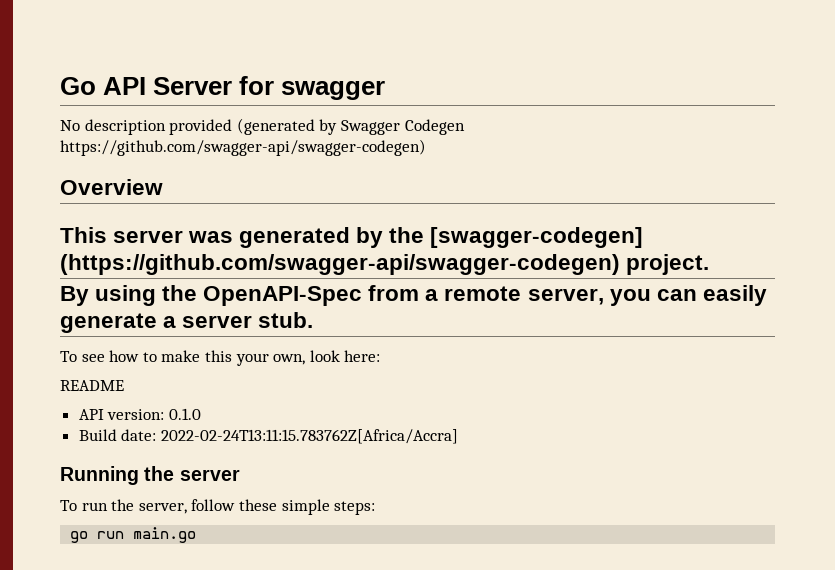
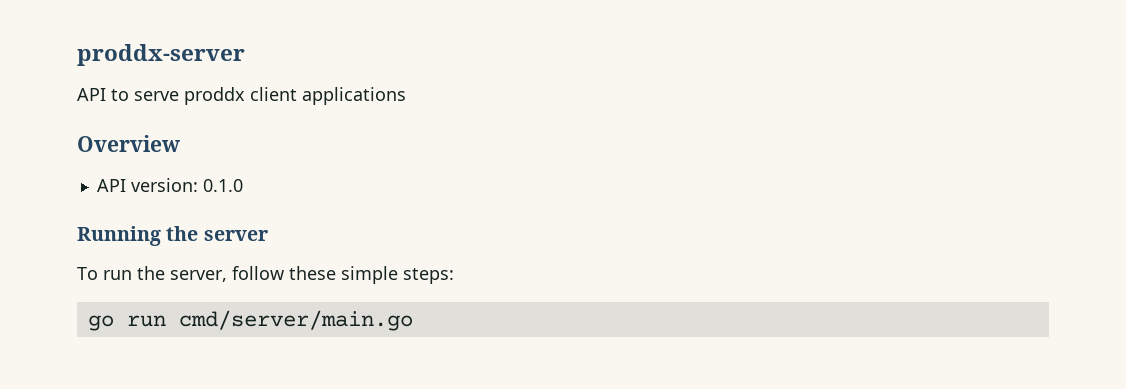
[60,76,386,100] [60,118,465,135] [60,139,426,156] [60,179,163,195] [60,227,644,248] [60,254,710,275] [60,285,767,306] [60,312,314,333] [60,350,381,366] [60,380,124,391] Go API Server for swagger // No description provided (generated by Swagger Codegen https://github.com/swagger-api/swagger-codegen) // Overview // This server was generated by the [swagger-codegen] (https://github.com/swagger-api/swagger-codegen) project. // By using the OpenAPI-Spec from a remote server, you can easily generate a server stub. // To see how to make this your own, look here: // README -> [77,44,245,66] [77,87,406,105] [77,135,180,152] proddx-server // API to serve proddx client applications // Overview
[78,429,458,444] // Build date: 2022-02-24T13:11:15.783762Z[Africa/Accra] -> (243, 185) none
[133,527,197,543] main.go -> [178,310,413,331] cmd/server/main.go

